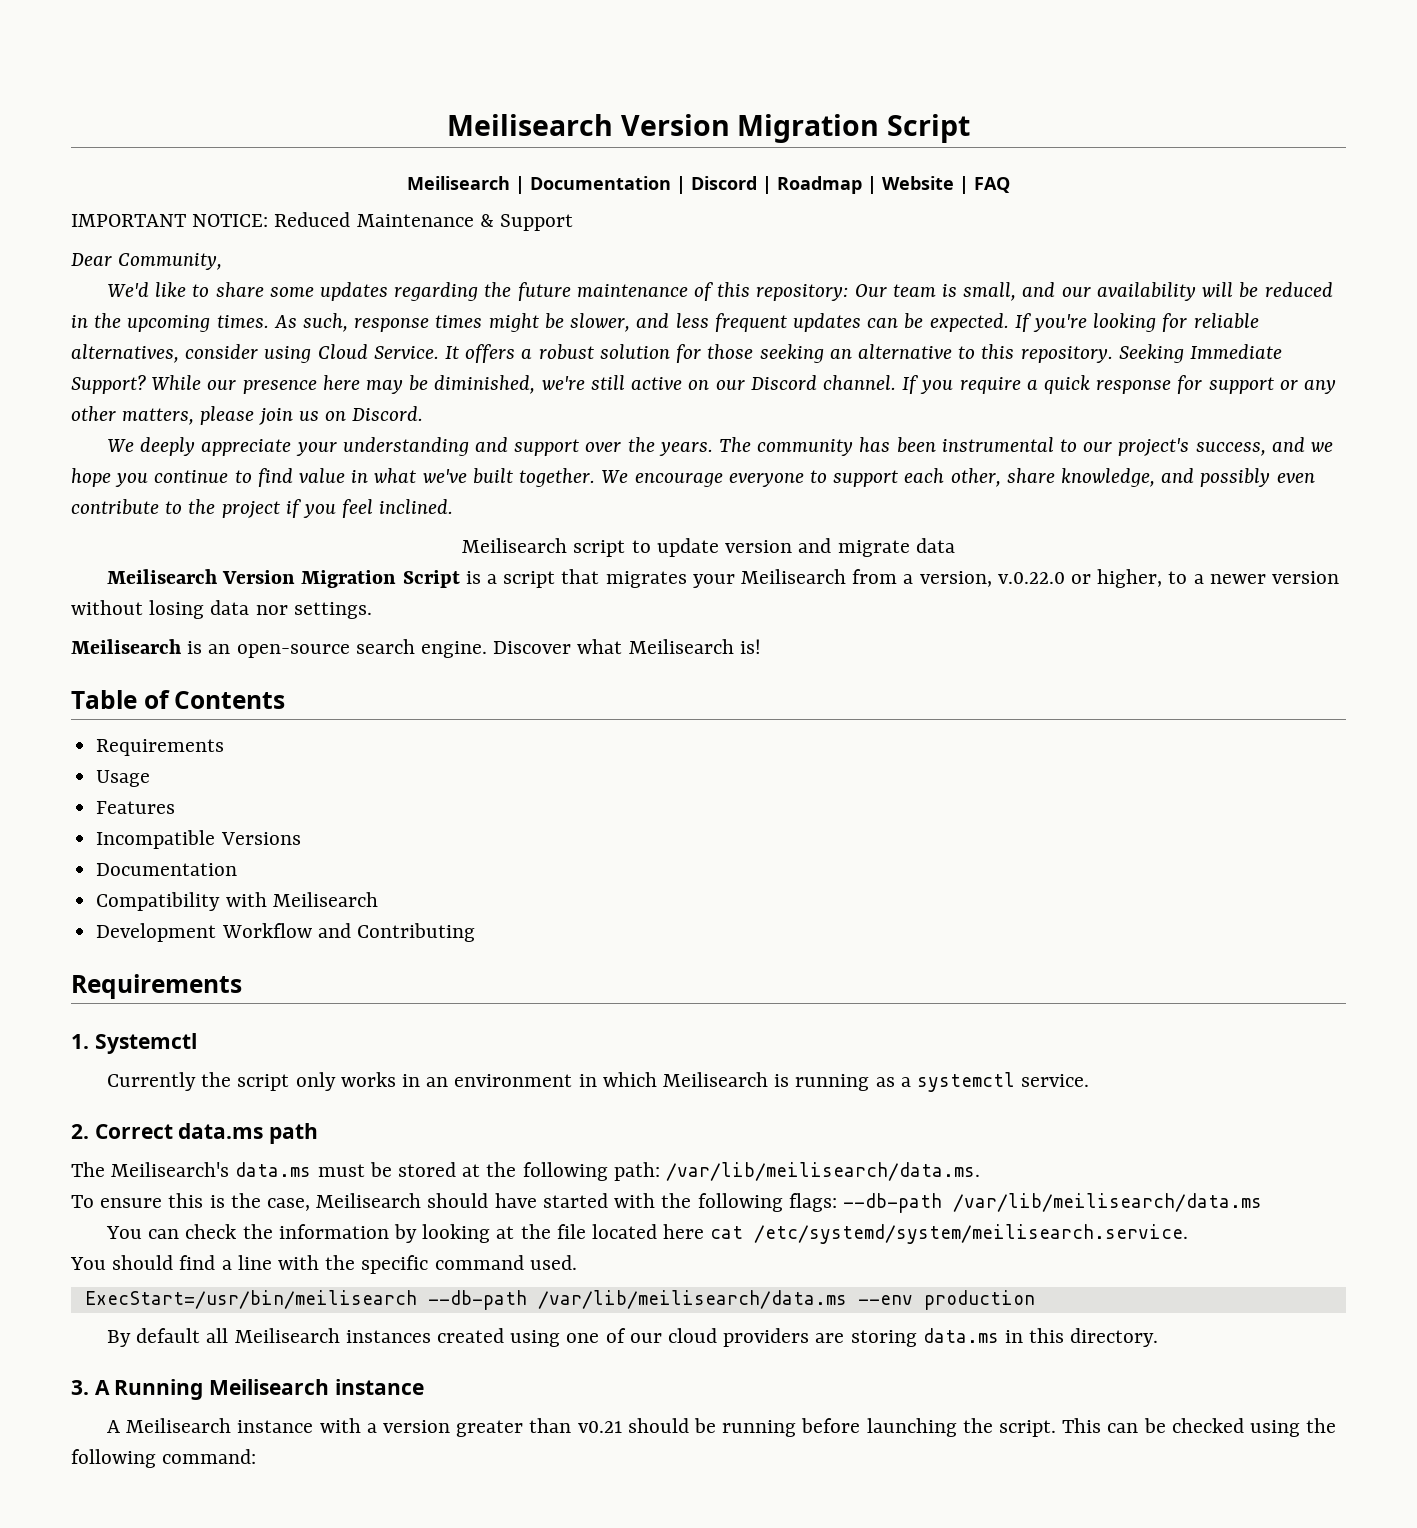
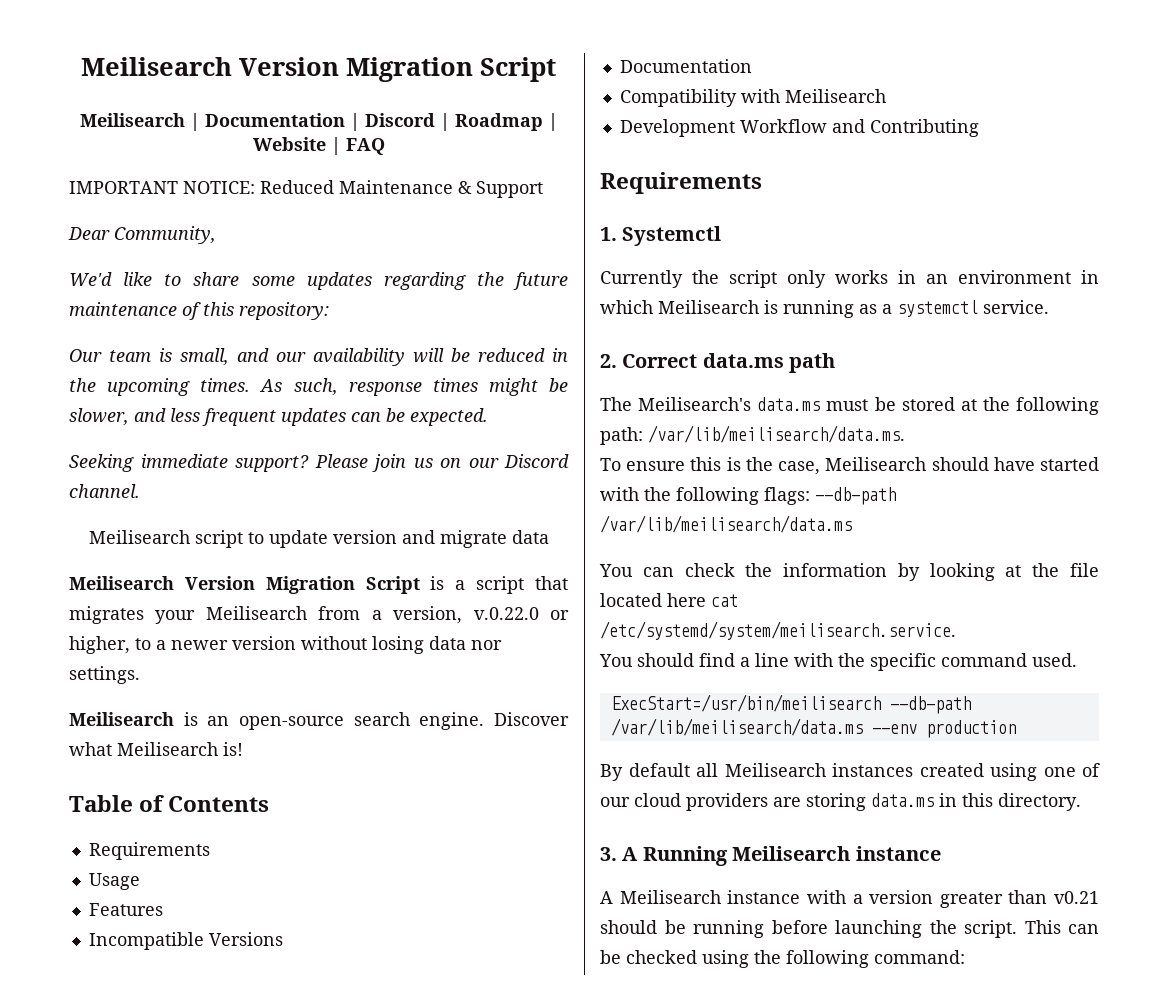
(849, 292) none -> (329, 311) //
[1014,313,1259,332] [71,344,1282,363] [71,375,1337,394] [71,406,424,425] [106,437,1334,456] [71,468,1315,487] [71,499,454,518] If you're looking for reliable alternatives, consider using Cloud Service. It offers a robust solution for those seeking an alternative to this repository. Seeking Immediate Support? While our presence here may be diminished, we're still active on our Discord channel. If you require a quick response for support or any other matters, please join us on Discord. // We deeply appreciate your understanding and support over the years. The community has been instrumental to our project's success, and we hope you continue to find value in what we've built together. We encourage everyone to support each other, share knowledge, and possibly even contribute to the project if you feel inclined. -> [69,454,569,472] [69,484,140,498] // Seeking immediate support? Please join us on our Discord channel.

